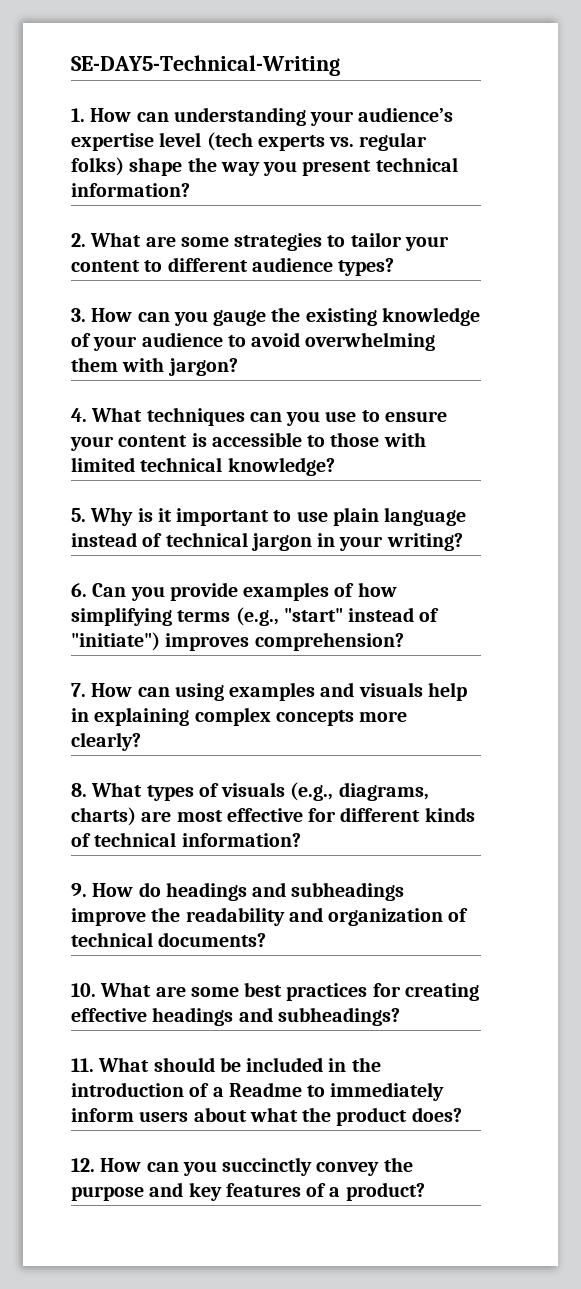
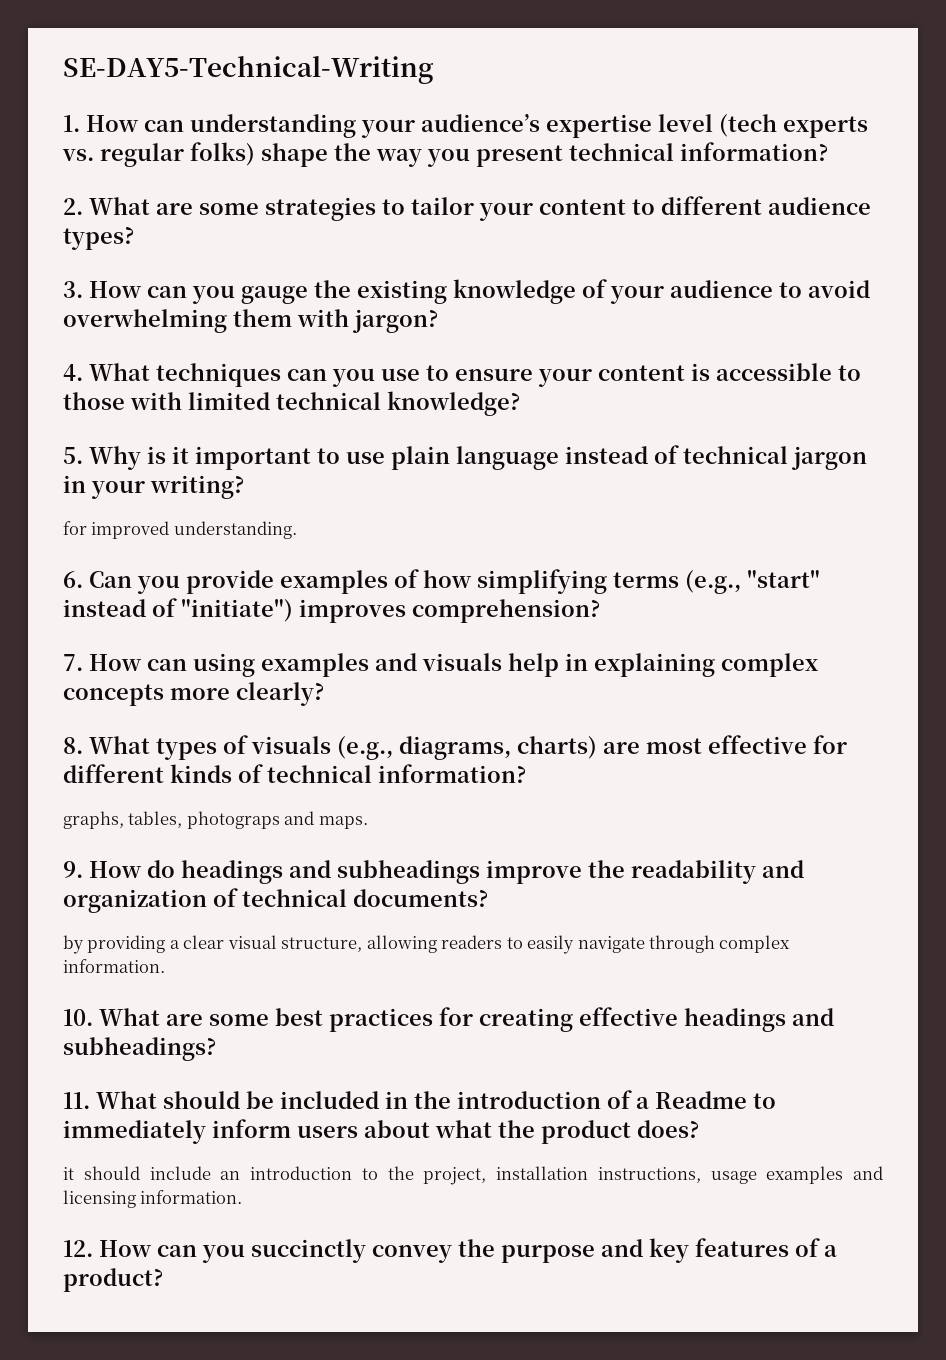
(463, 542) none -> [63,521,297,539] // for improved understanding.
(301, 840) none -> [63,811,368,829] // graphs, tables, photograps and maps.
(267, 939) none -> [63,935,791,954] [63,959,165,973] // by providing a clear visual structure, allowing readers to easily navigate through complex information.
(462, 1114) none -> [63,1166,883,1185] [63,1190,243,1208] // it should include an introduction to the project, installation instructions, usage examples and licensing information.

